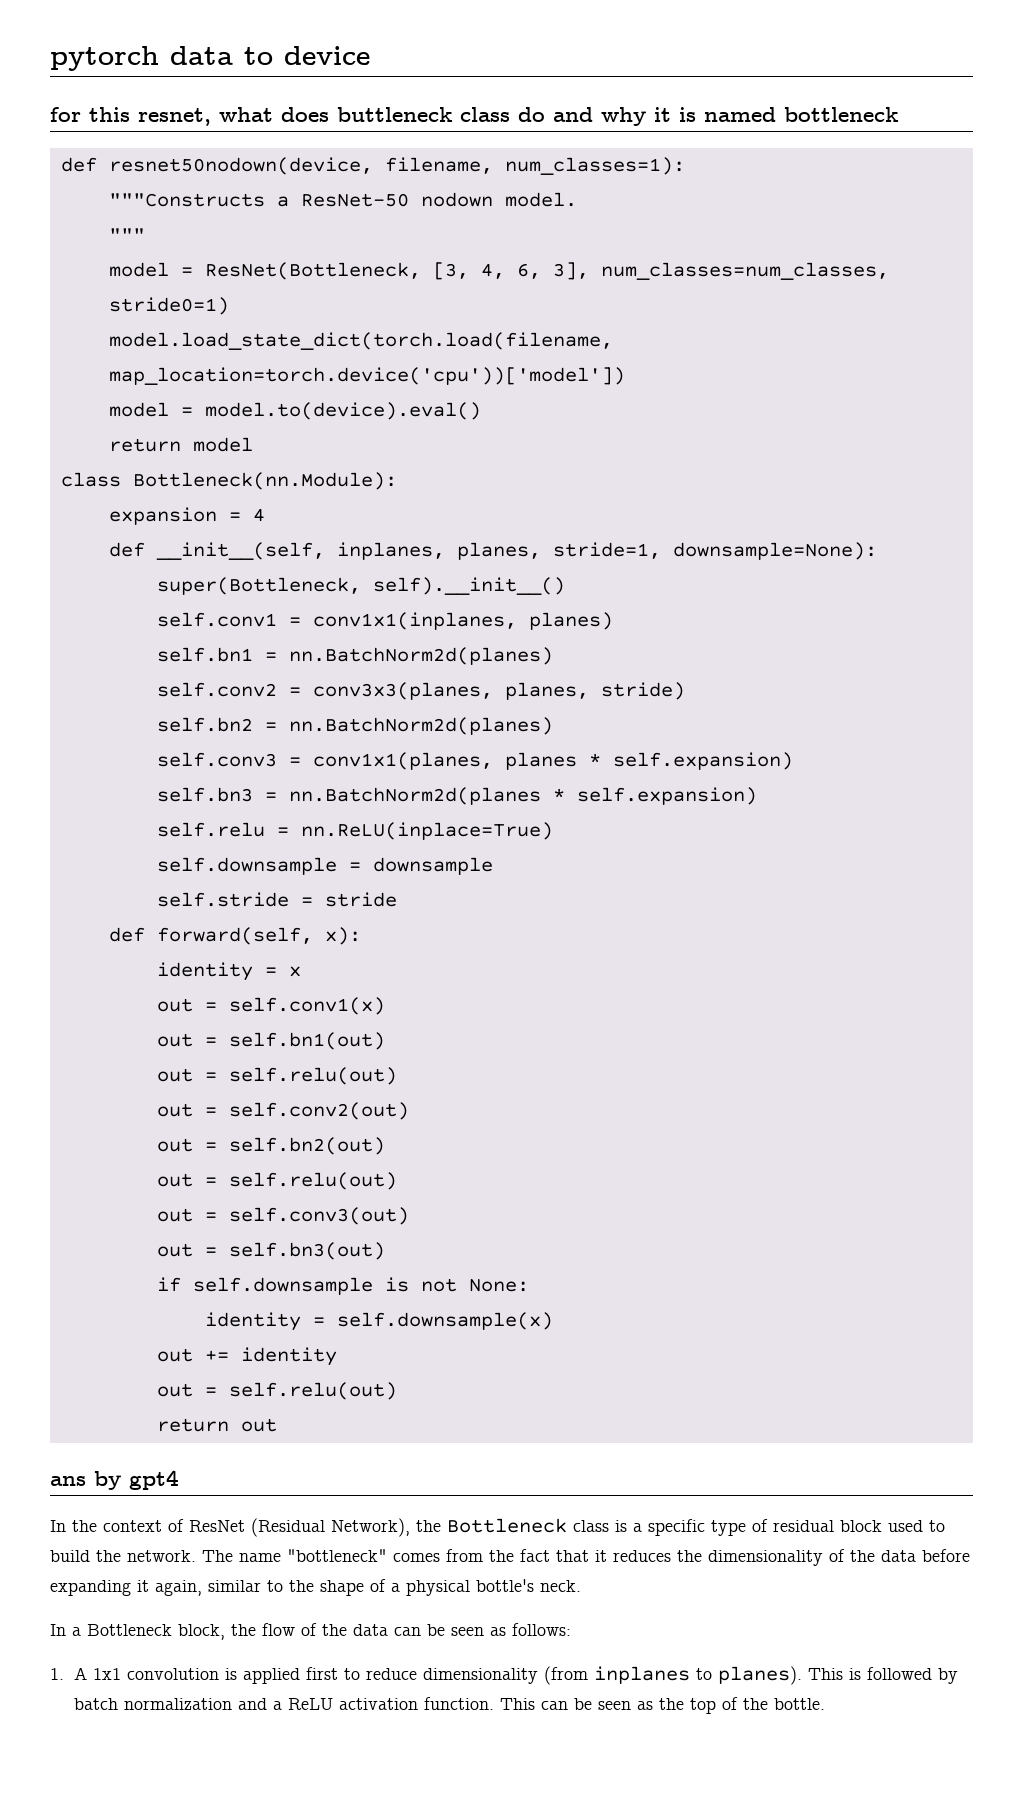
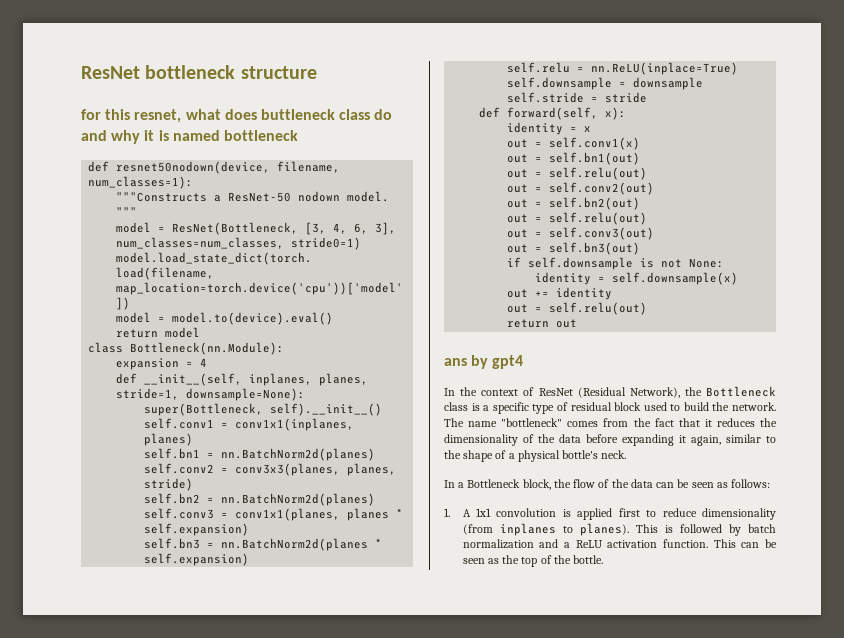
[50,46,370,71] pytorch data to device -> [81,65,317,79] ResNet bottleneck structure

